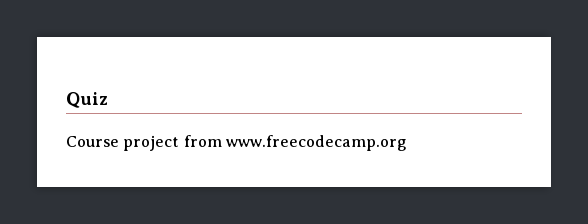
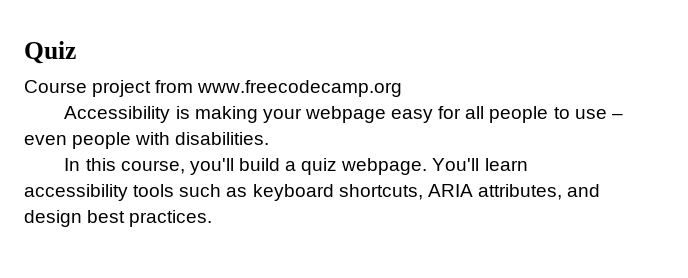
(407, 143) none -> [64,106,623,123] [24,132,270,149] [64,158,528,175] [24,184,601,201] [24,210,213,227] // Accessibility is making your webpage easy for all people to use – even people with disabilities. // In this course, you'll build a quiz webpage. You'll learn accessibility tools such as keyboard shortcuts, ARIA attributes, and design best practices.

